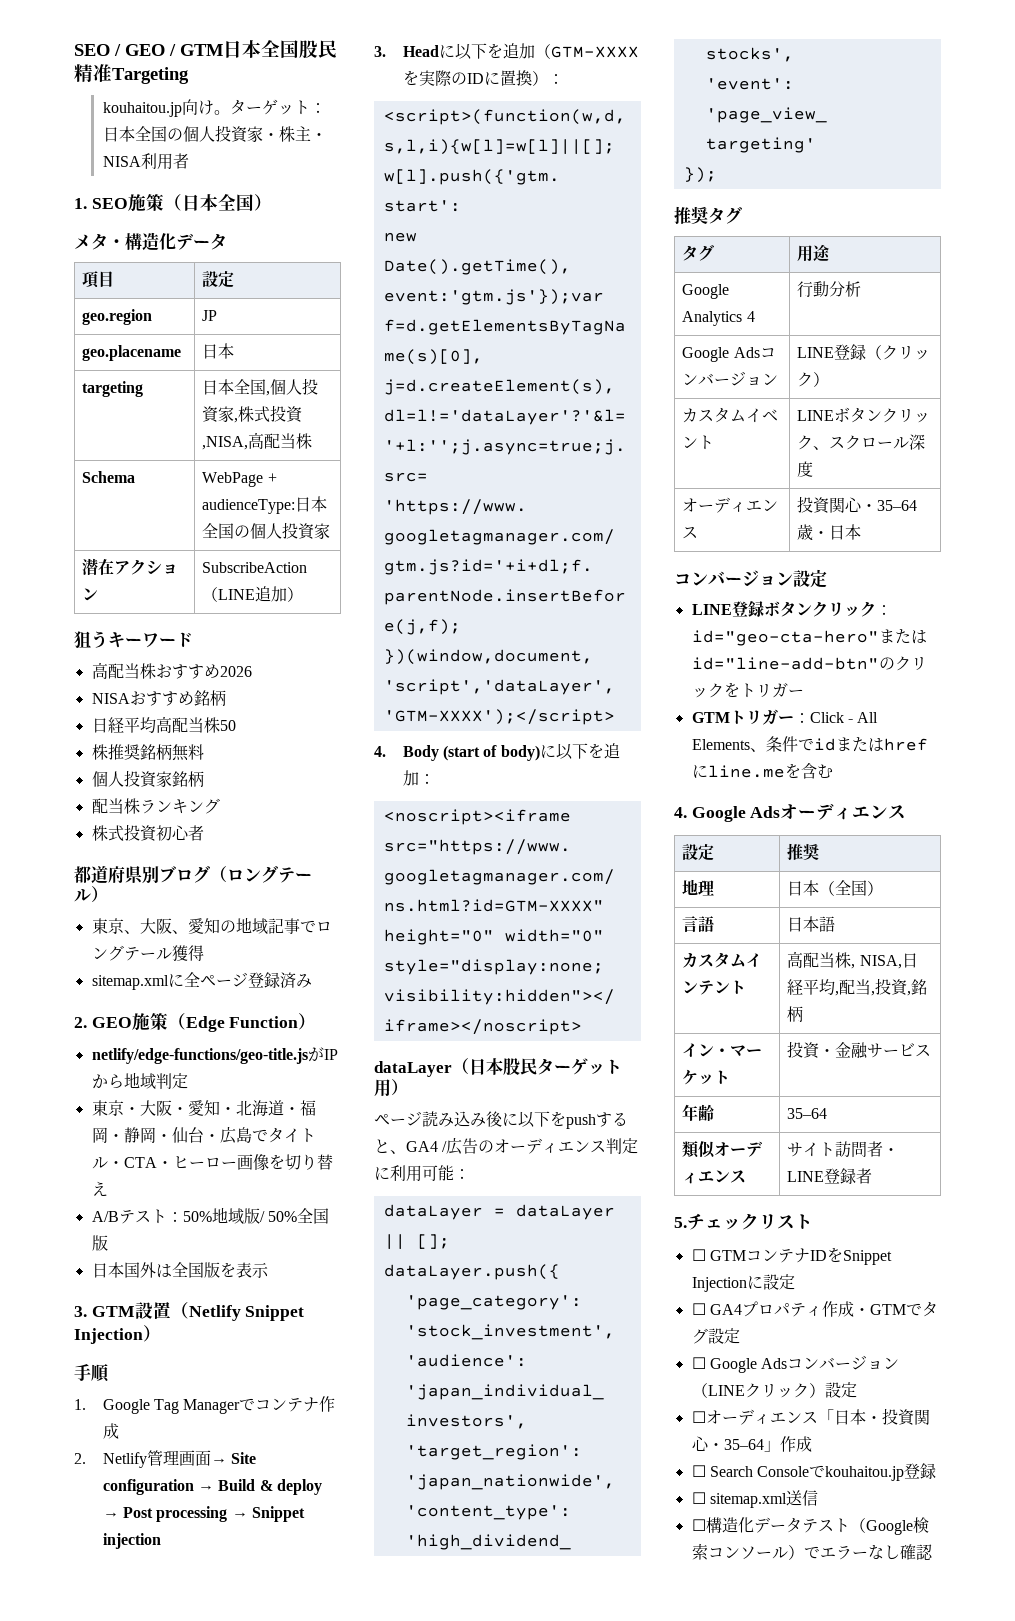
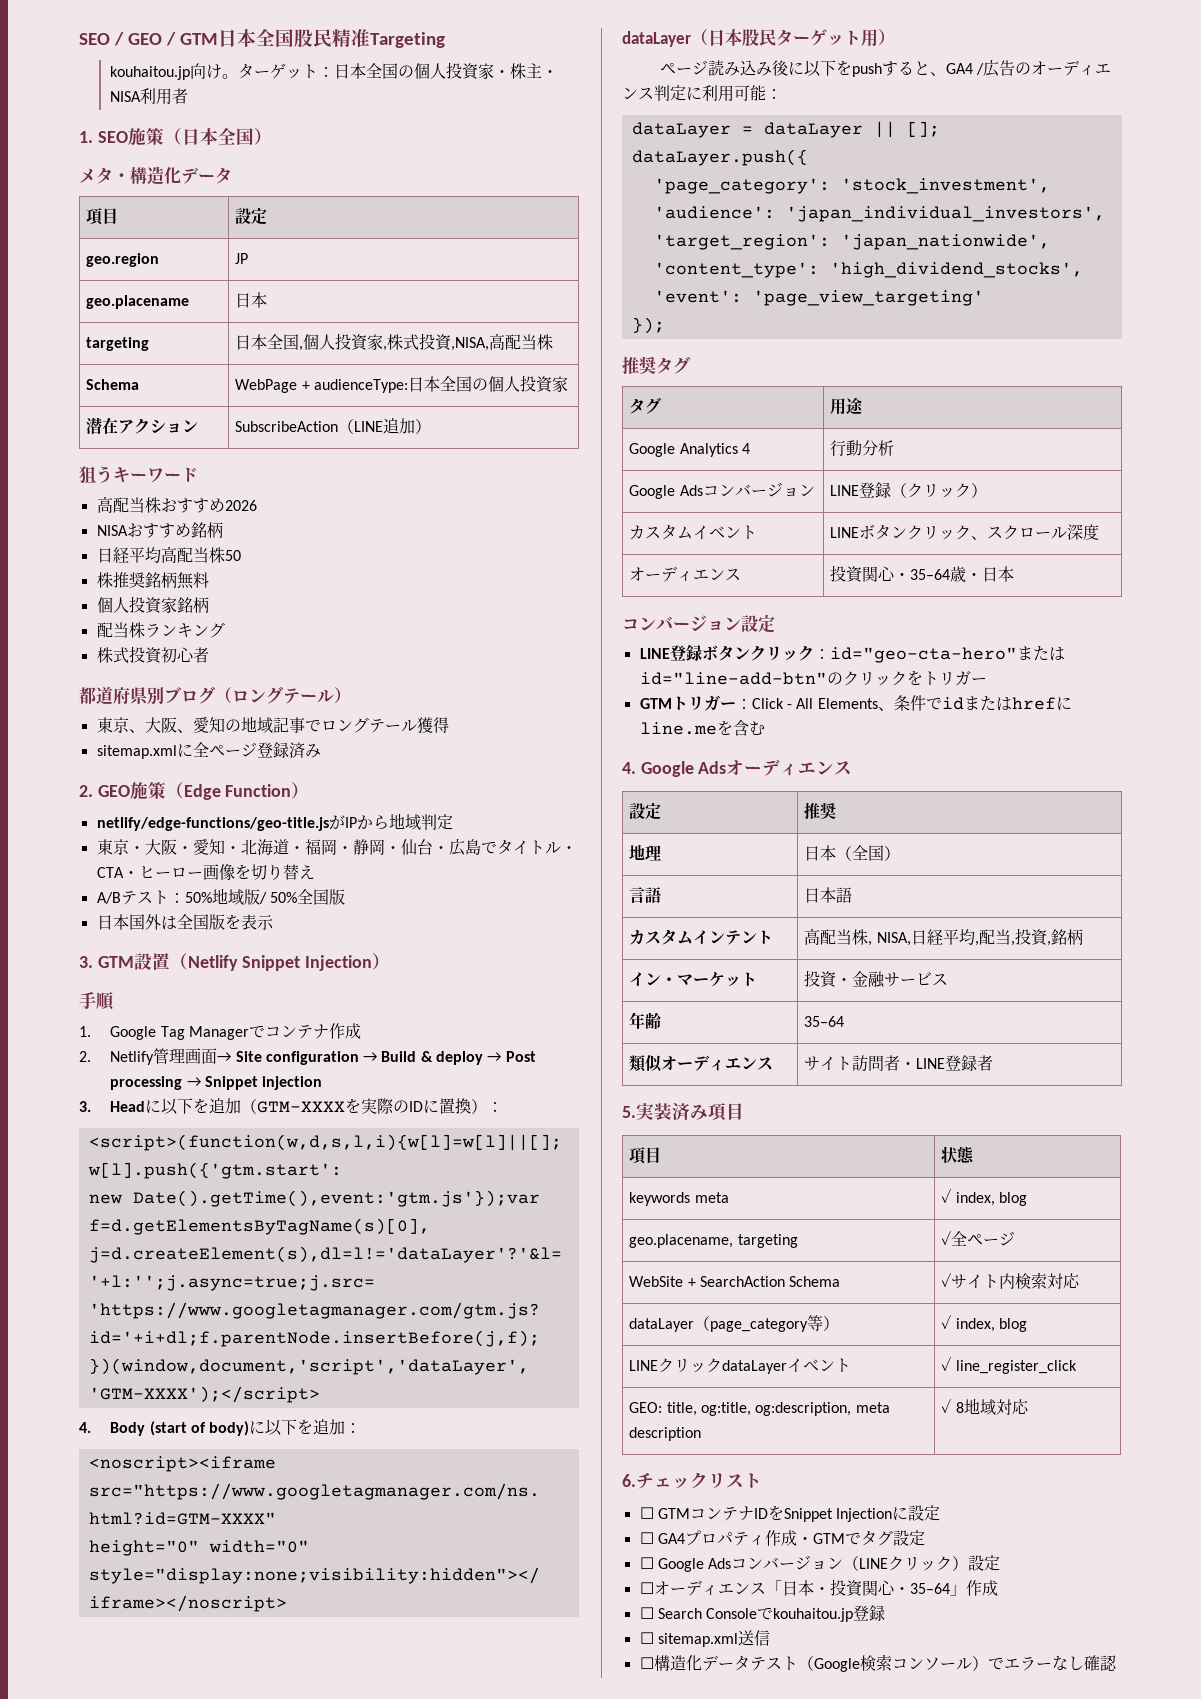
(687, 1222) none -> [636,1103,744,1121] [629,1147,662,1164] [941,1146,975,1164] [629,1192,729,1206] [941,1188,1028,1206] [629,1234,798,1248] [941,1230,1016,1246] [629,1276,841,1287] [941,1272,1081,1289] [629,1315,840,1332] [941,1314,1028,1332] [629,1358,852,1374] [941,1356,1077,1374] [629,1402,890,1416] [629,1427,702,1441] [941,1398,1029,1415] [622,1474,636,1487] 実装済み項目 // 項目 | 状態 // keywords meta | ✓ index, blog // geo.placename, targeting | ✓全ページ // WebSite + SearchAction Schema | ✓サイト内検索対応 // dataLayer（page_category等） | ✓ index, blog // LINEクリックdataLayerイベント | ✓ line_register_click // GEO: title, og:title, og:description, meta description | ✓ 8地域対応 // 6.

